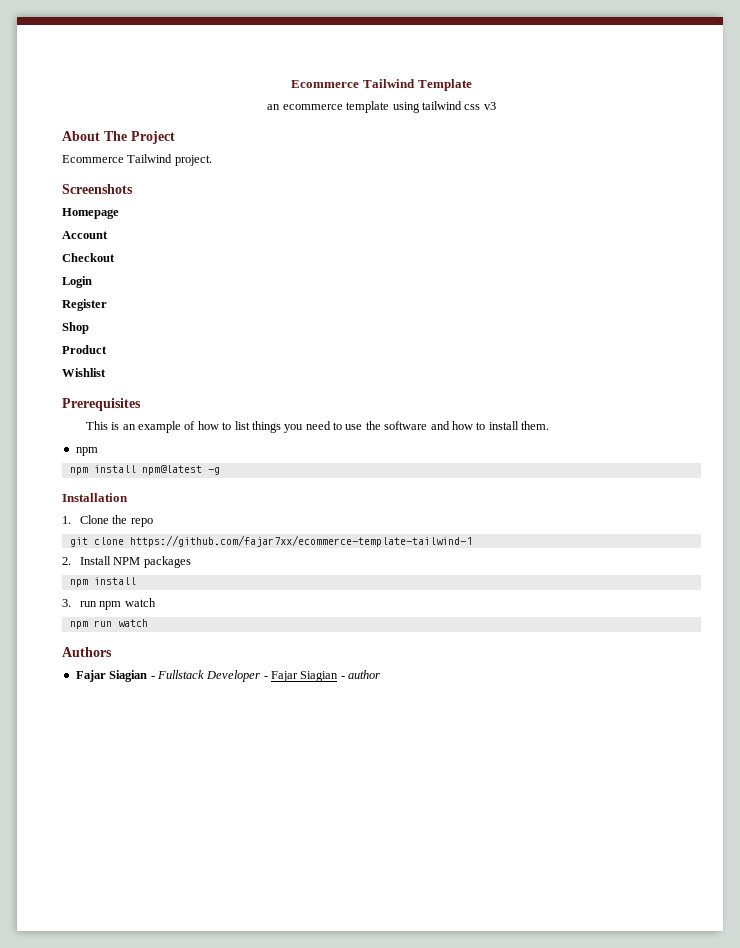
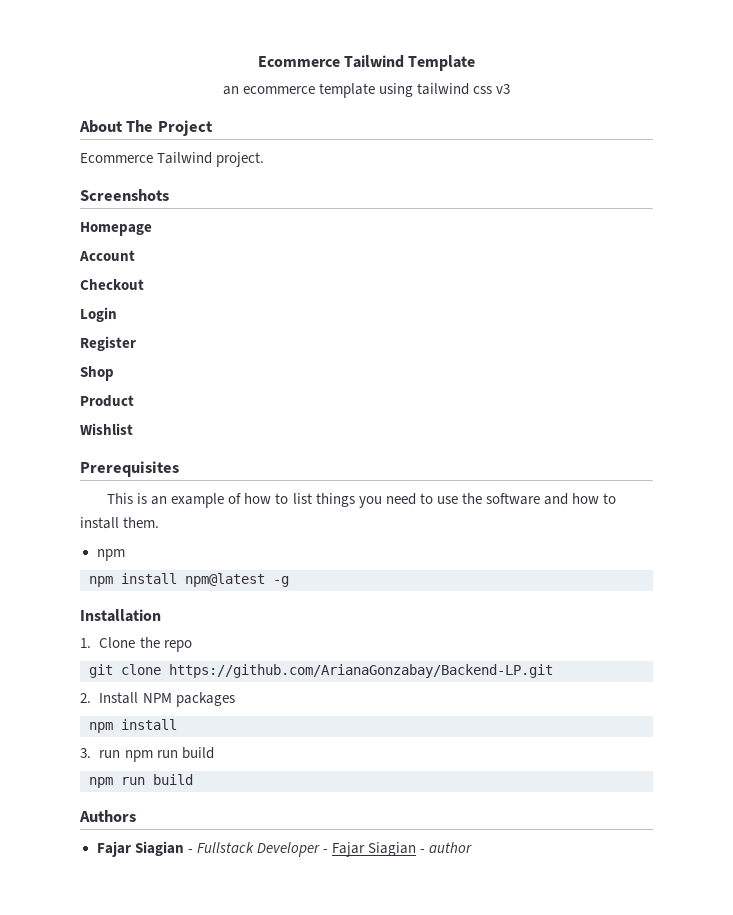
[129,535,472,547] https://github.com/fajar7xx/ecommerce-template-tailwind-1 -> [169,664,553,678] https://github.com/ArianaGonzabay/Backend-LP.git
[124,598,156,607] [69,619,148,629] watch // npm run watch -> [156,747,214,759] [89,774,193,788] run build // npm run build

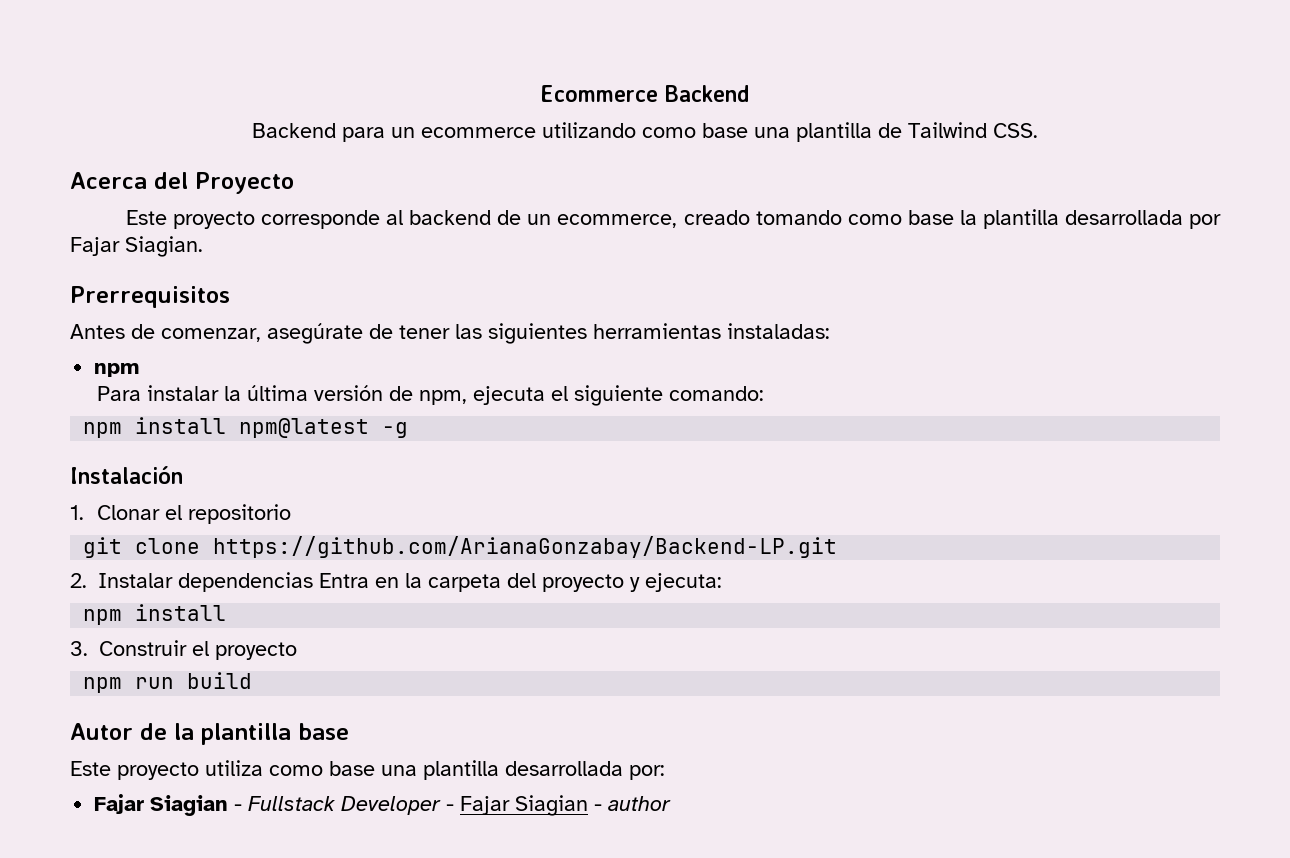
[257,55,476,71] [222,83,511,98] [79,120,213,136] [80,152,265,167] [80,189,169,201] [80,222,152,236] [79,250,135,261] [80,279,144,290] [80,307,117,322] [80,336,136,351] [80,366,114,381] [80,395,134,407] [80,423,133,435] [80,461,179,477] [107,493,617,508] [80,517,160,529] [96,549,125,561] Ecommerce Tailwind Template // an ecommerce template using tailwind css v3 // About The Project // Ecommerce Tailwind project. // Screenshots // Homepage // Account // Checkout // Login // Register // Shop // Product // Wishlist // Prerequisites // This is an example of how to list things you need to use the software and how to install them. // npm -> [540,85,750,102] [252,122,1038,142] [70,172,294,194] [125,209,1221,229] [70,236,203,257] [70,286,230,308] [70,323,830,344] [94,363,140,377] [97,385,765,406] Ecommerce Backend // Backend para un ecommerce utilizando como base una plantilla de Tailwind CSS. // Acerca del Proyecto // Este proyecto corresponde al backend de un ecommerce, creado tomando como base la plantilla desarrollada por Fajar Siagian. // Prerrequisitos // Antes de comenzar, asegúrate de tener las siguientes herramientas instaladas: // npm // Para instalar la última versión de npm, ejecuta el siguiente comando:
[80,609,161,622] Installation -> [70,466,183,484] Instalación
[99,637,192,652] Clone the repo -> [97,504,292,524] Clonar el repositorio
[99,692,235,707] Install NPM packages -> [98,572,722,592] Instalar dependencias Entra en la carpeta del proyecto y ejecuta:
[99,747,214,762] [89,774,193,788] [79,810,136,822] run npm run build // npm run build // Authors -> [99,640,297,660] [83,672,253,693] [70,723,349,745] [70,760,665,780] Construir el proyecto // npm run build // Autor de la plantilla base // Este proyecto utiliza como base una plantilla desarrollada por:

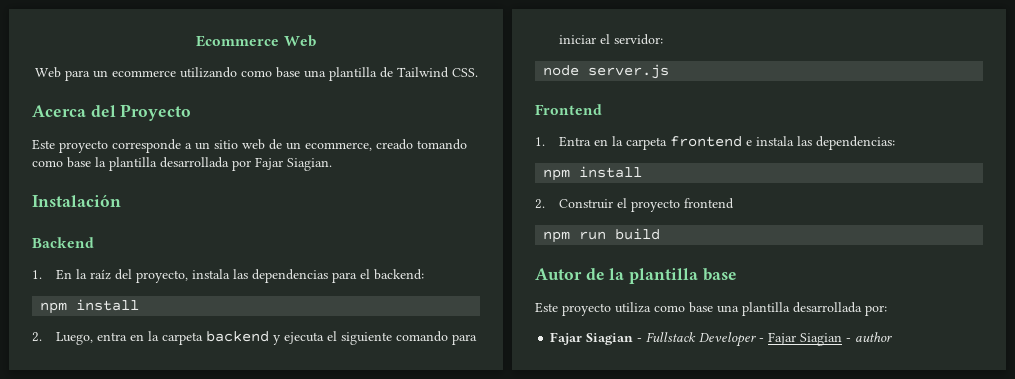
[665,85,750,102] [252,123,336,138] Backend // Backend -> [283,35,316,47] [34,67,61,78] Web // Web
[386,210,492,225] al backend -> [185,139,265,150] a un sitio web
[70,286,230,308] [70,323,830,344] [94,363,140,377] [97,385,765,406] [83,417,409,438] [70,466,183,484] [70,504,292,524] [83,536,838,558] [70,572,722,592] [83,604,227,625] [70,641,88,656] Prerrequisitos // Antes de comenzar, asegúrate de tener las siguientes herramientas instaladas: // npm // Para instalar la última versión de npm, ejecuta el siguiente comando: // npm install npm@latest -g // Instalación // 1. Clonar el repositorio // git clone https://github.com/ArianaGonzabay/Backend-LP.git // 2. Instalar dependencias Entra en la carpeta del proyecto y ejecuta: // npm install // 3. -> [32,194,121,207] [32,237,94,248] [32,269,425,283] [40,299,140,314] [32,331,478,345] [559,34,664,45] [543,64,670,79] [535,104,602,115] [535,136,896,150] [543,166,643,181] [535,199,545,209] Instalación // Backend // 1. En la raíz del proyecto, instala las dependencias para el backend: // npm install // 2. Luego, entra en la carpeta backend y ejecuta el siguiente comando para iniciar el servidor: // node server.js // Frontend // 1. Entra en la carpeta frontend e instala las dependencias: // npm install // 2.
(297, 651) none -> [684,198,735,209] frontend

